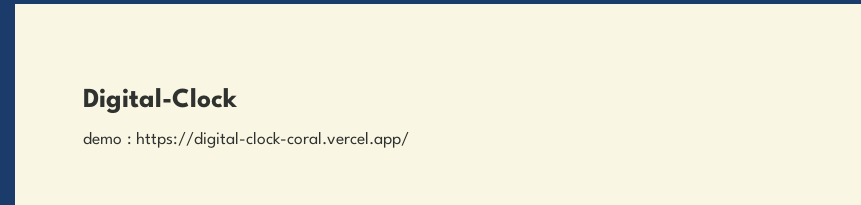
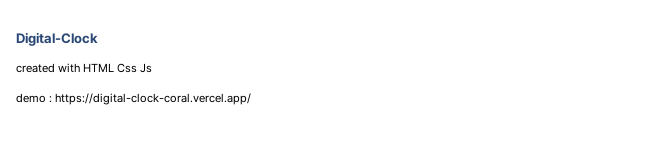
(238, 101) none -> [16,63,153,73] // created with HTML Css Js

